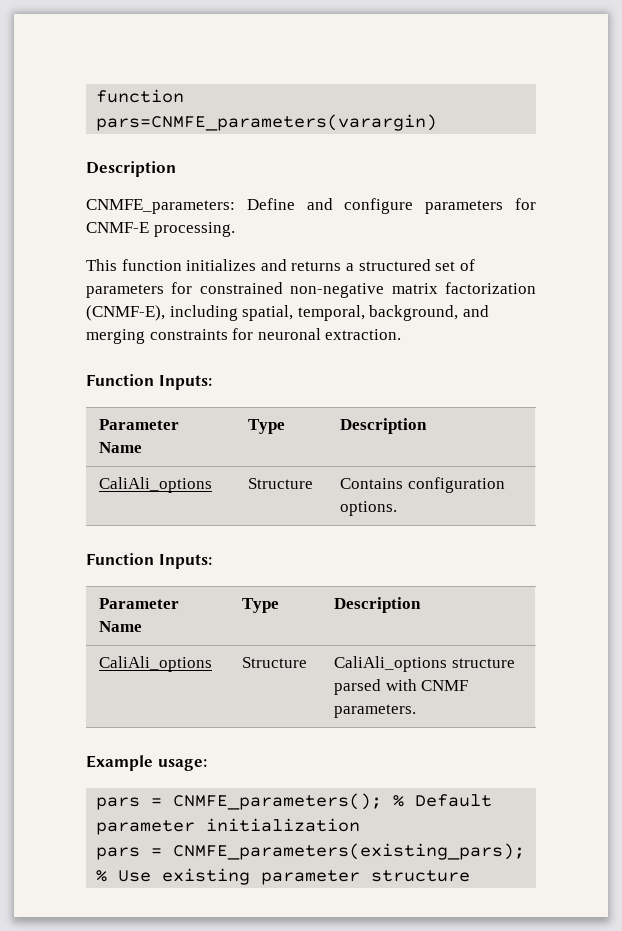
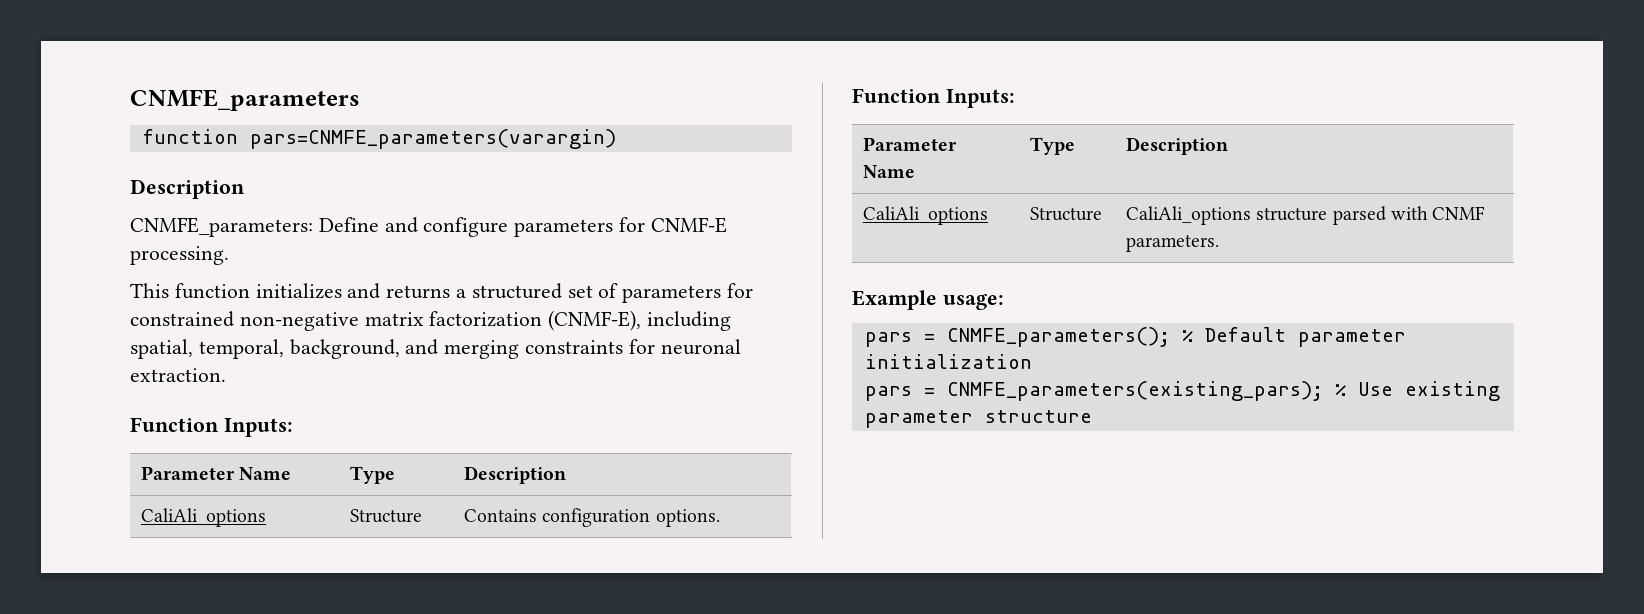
(96, 96) none -> [130,89,360,111] CNMFE_parameters //

